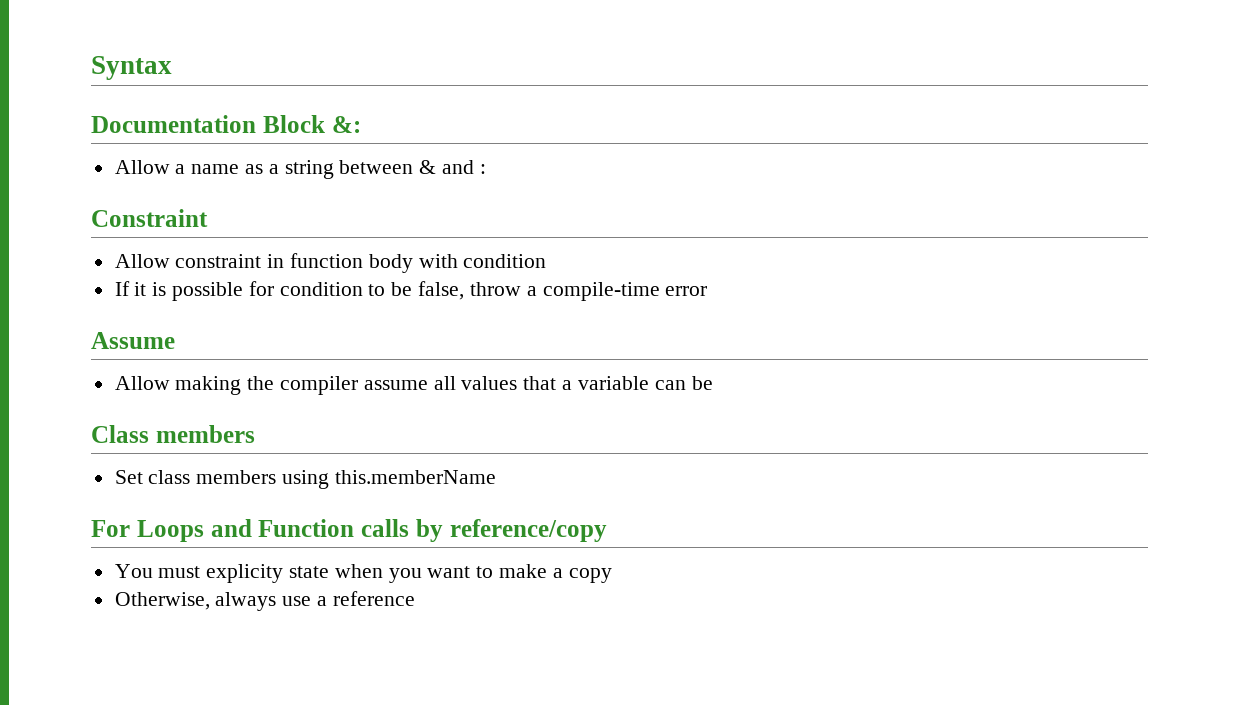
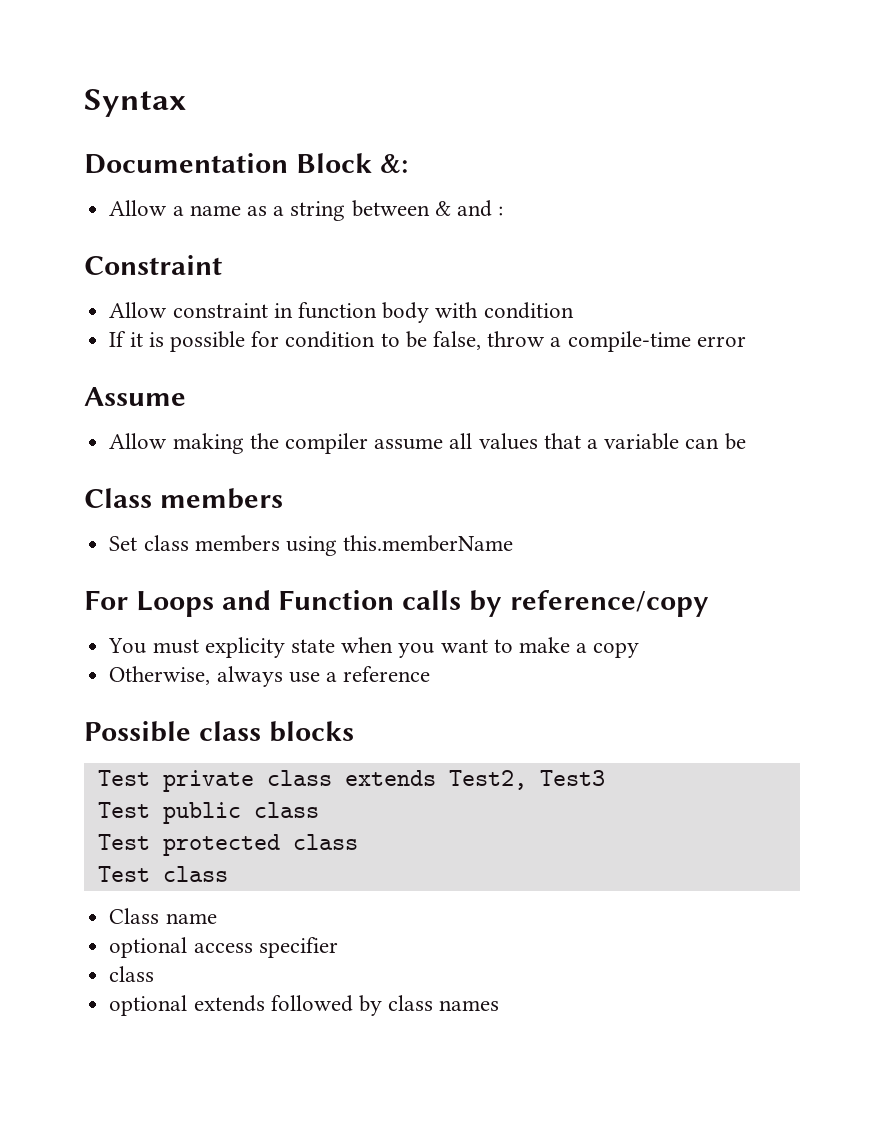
(415, 598) none -> [84,721,354,742] [97,770,605,792] [97,802,319,824] [97,834,358,856] [97,866,228,882] [109,908,217,924] [109,937,338,958] [109,966,155,982] [109,995,500,1016] // Possible class blocks // Test private class extends Test2, Test3 // Test public class // Test protected class // Test class // Class name // optional access specifier // class // optional extends followed by class names

